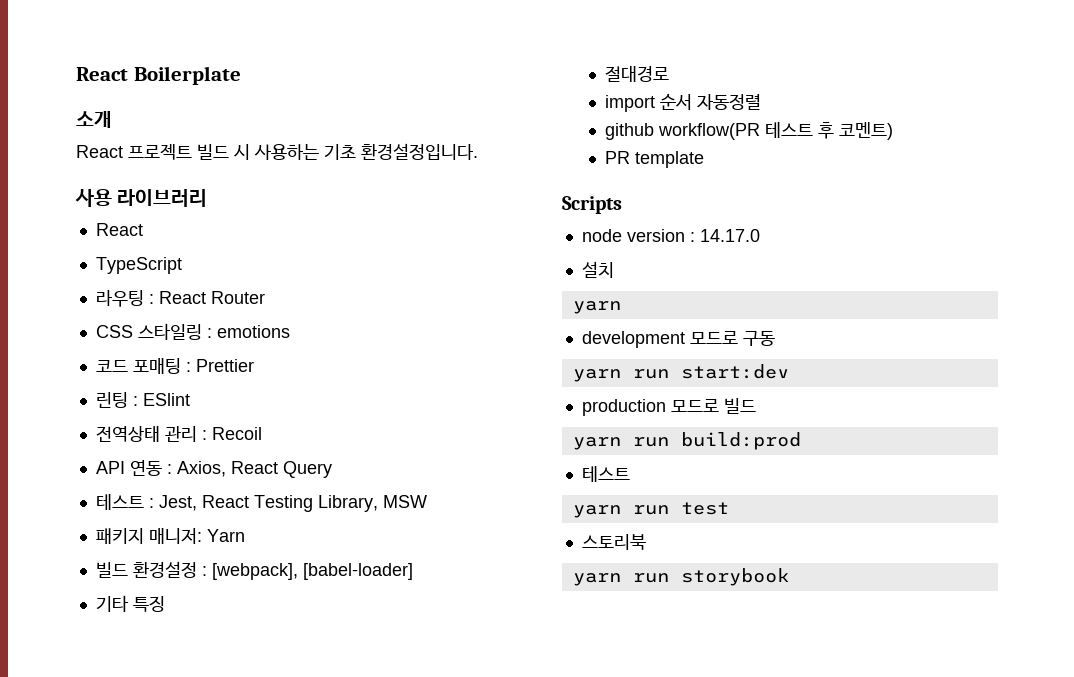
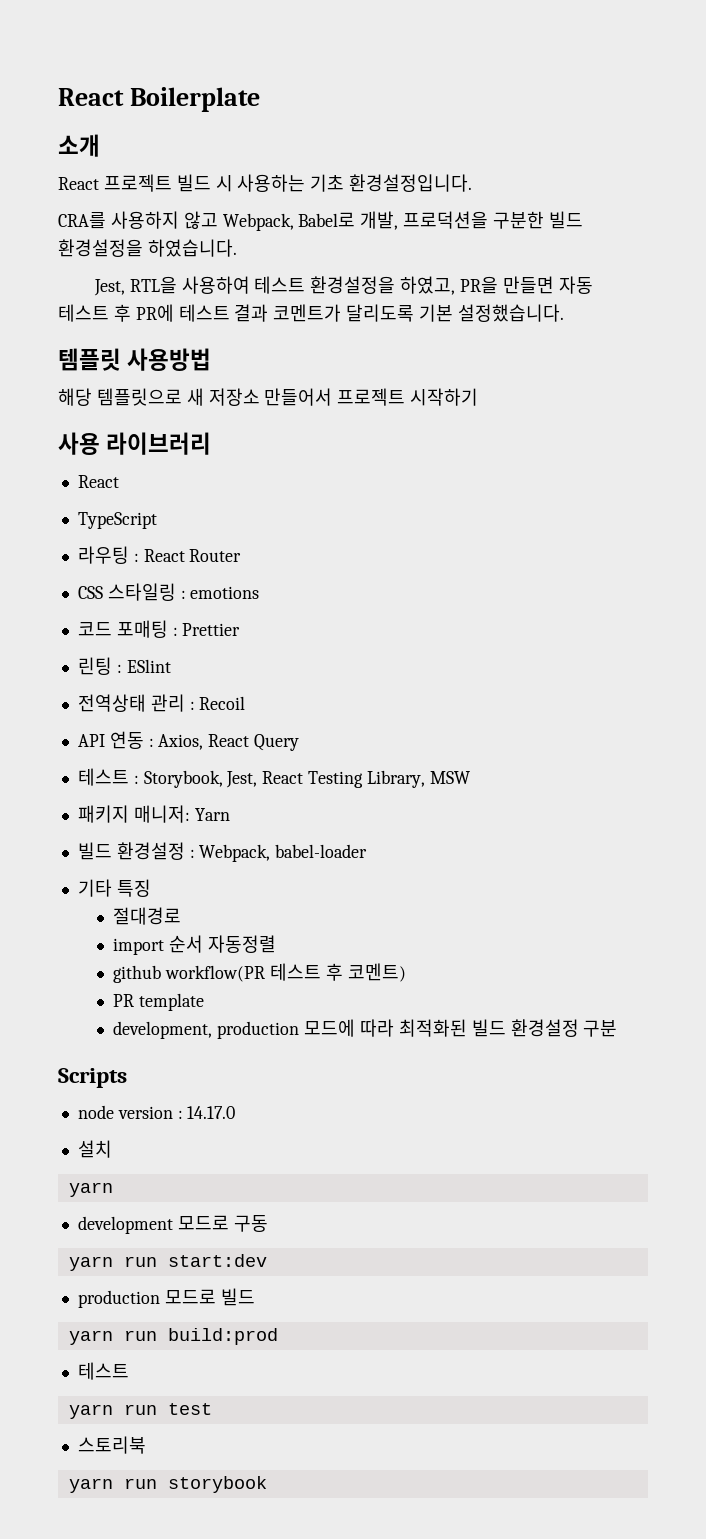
(478, 151) none -> [58,211,583,231] [58,239,237,257] [93,276,593,296] [58,304,564,322] [58,348,212,371] [58,388,479,406] // CRA를 사용하지 않고 Webpack, Babel로 개발, 프로덕션을 구분한 빌드 환경설정을 하였습니다. // Jest, RTL을 사용하여 테스트 환경설정을 하였고, PR을 만들면 자동 테스트 후 PR에 테스트 결과 코멘트가 달리도록 기본 설정했습니다. // 템플릿 사용방법 // 해당 템플릿으로 새 저장소 만들어서 프로젝트 시작하기
(154, 503) none -> [143,770,223,788] Storybook,
[211,563,413,580] [webpack], [babel-loader] -> [199,844,368,862] Webpack, babel-loader
(704, 159) none -> [113,1019,618,1039] // development, production 모드에 따라 최적화된 빌드 환경설정 구분

